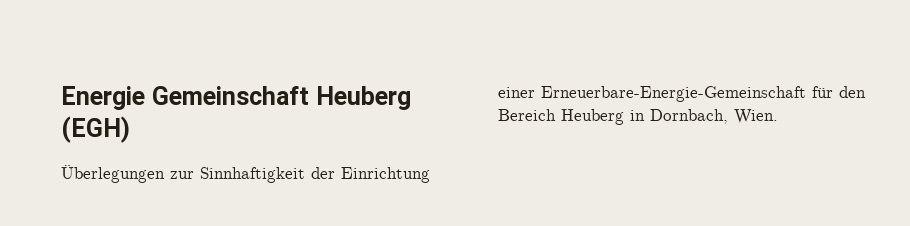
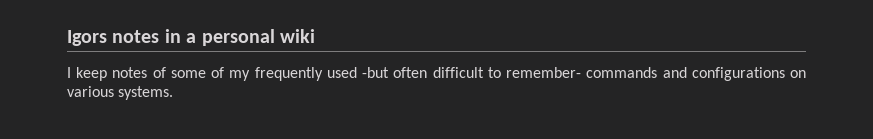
[61,86,411,110] [61,116,130,143] [61,165,430,183] [498,86,866,102] [498,109,778,125] Energie Gemeinschaft Heuberg (EGH) // Überlegungen zur Sinnhaftigkeit der Einrichtung einer Erneuerbare-Energie-Gemeinschaft für den Bereich Heuberg in Dornbach, Wien. -> [67,29,315,46] [67,67,807,81] [67,86,174,100] Igors notes in a personal wiki // I keep notes of some of my frequently used -but often difficult to remember- commands and configurations on various systems.

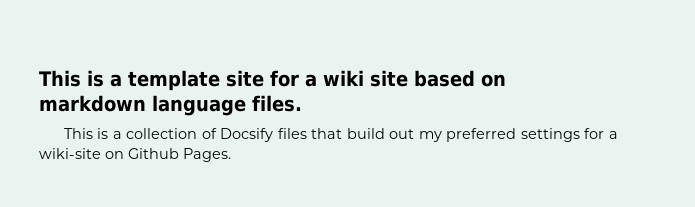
[67,29,315,46] [67,67,807,81] [67,86,174,100] Igors notes in a personal wiki // I keep notes of some of my frequently used -but often difficult to remember- commands and configurations on various systems. -> [39,70,506,91] [39,95,302,116] [63,128,618,142] [39,148,231,162] This is a template site for a wiki site based on markdown language files. // This is a collection of Docsify files that build out my preferred settings for a wiki-site on Github Pages.

